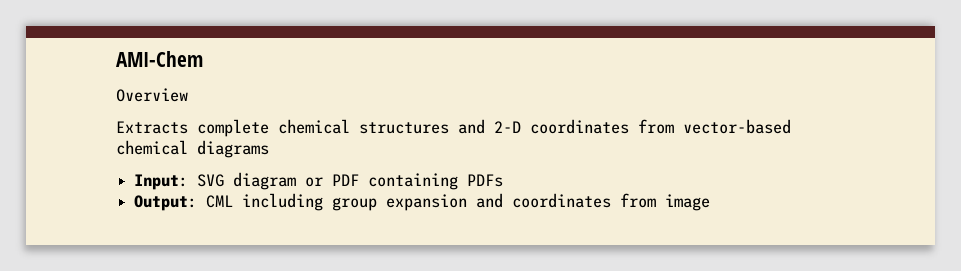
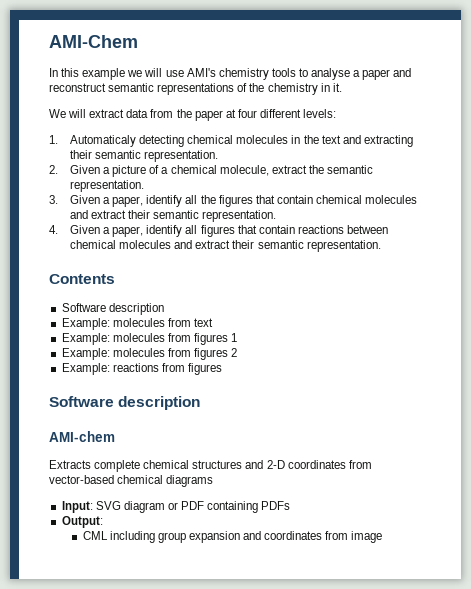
[116,88,188,102] Overview -> [49,68,412,80] [49,83,342,95] [49,109,337,121] [49,135,413,147] [70,150,219,162] [49,165,373,177] [70,180,145,192] [49,195,418,207] [70,210,277,222] [49,225,388,237] [70,240,381,252] [49,274,115,284] [61,303,164,315] [61,318,213,330] [61,333,238,345] [61,348,238,360] [61,363,222,375] [49,396,201,410] [49,431,115,442] In this example we will use AMI's chemistry tools to analyse a paper and reconstruct semantic representations of the chemistry in it. // We will extract data from the paper at four different levels: // 1. Automaticaly detecting chemical molecules in the text and extracting their semantic representation. // 2. Given a picture of a chemical molecule, extract the semantic representation. // 3. Given a paper, identify all the figures that contain chemical molecules and extract their semantic representation. // 4. Given a paper, identify all figures that contain reactions between chemical molecules and extract their semantic representation. // Contents // Software description // Example: molecules from text // Example: molecules from figures 1 // Example: molecules from figures 2 // Example: reactions from figures // Software description // AMI-chem
(198, 203) none -> (103, 522) //

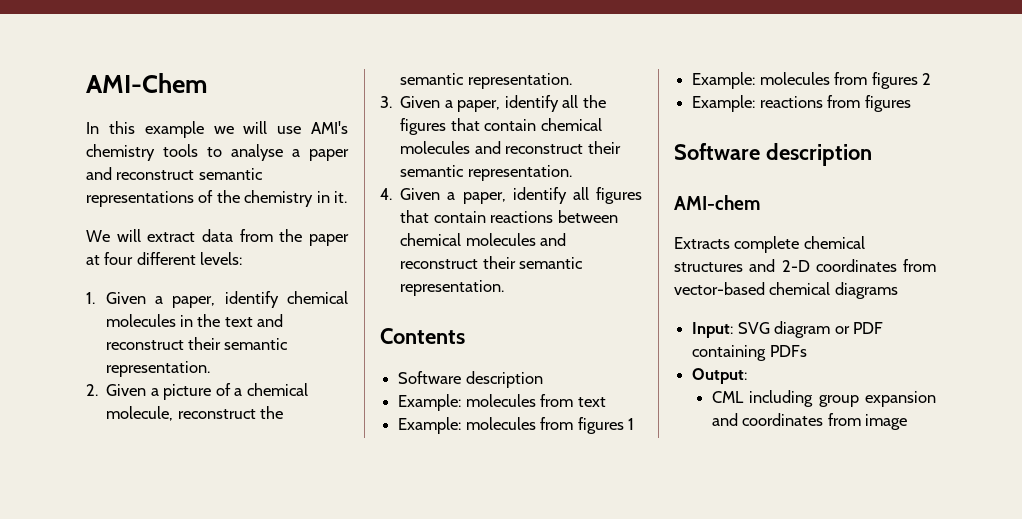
[70,135,185,147] Automaticaly detecting -> [105,291,279,308] Given a paper, identify
[363,135,413,147] extracting -> [105,340,184,350] reconstruct
[271,165,307,174] extract -> [177,409,256,419] reconstruct
[91,210,127,219] extract -> [505,144,584,154] reconstruct
[195,240,231,249] extract -> [400,259,479,269] reconstruct

